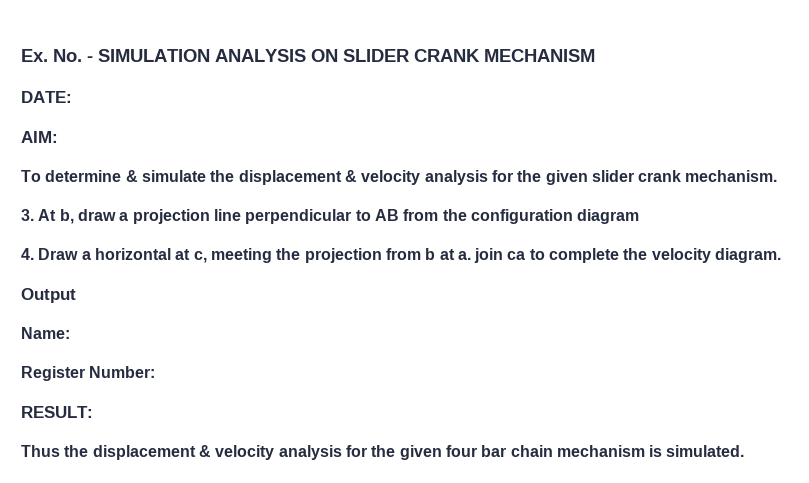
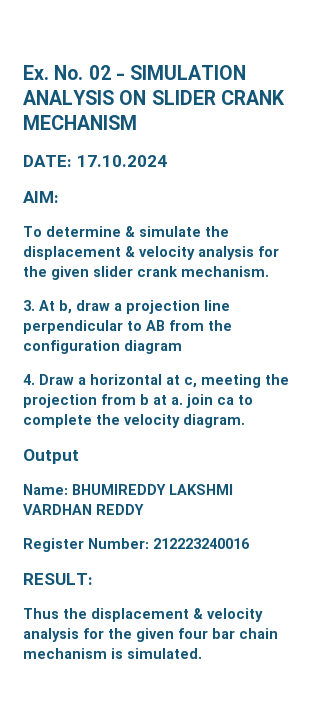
(82, 55) none -> [88,65,111,80] 02
(72, 97) none -> [76,155,167,167] 17.10.2024
(70, 333) none -> [72,484,233,495] [23,504,144,515] BHUMIREDDY LAKSHMI VARDHAN REDDY
(156, 372) none -> [153,538,250,549] 212223240016

